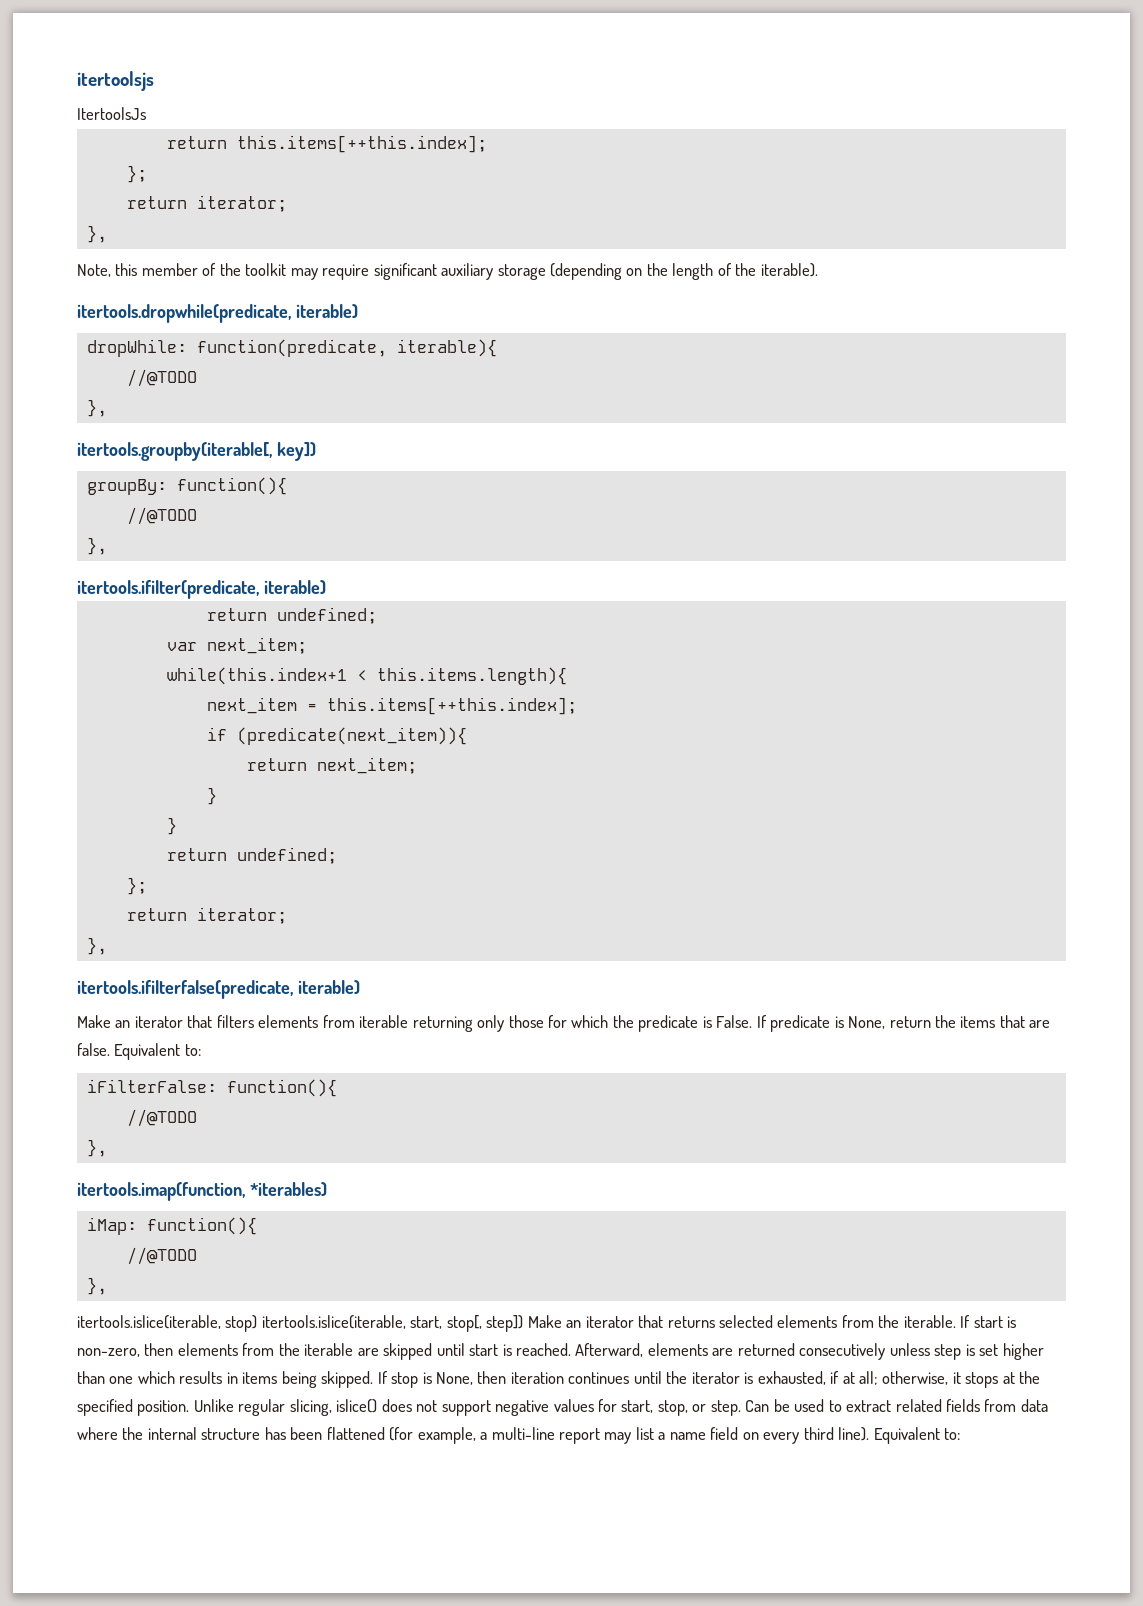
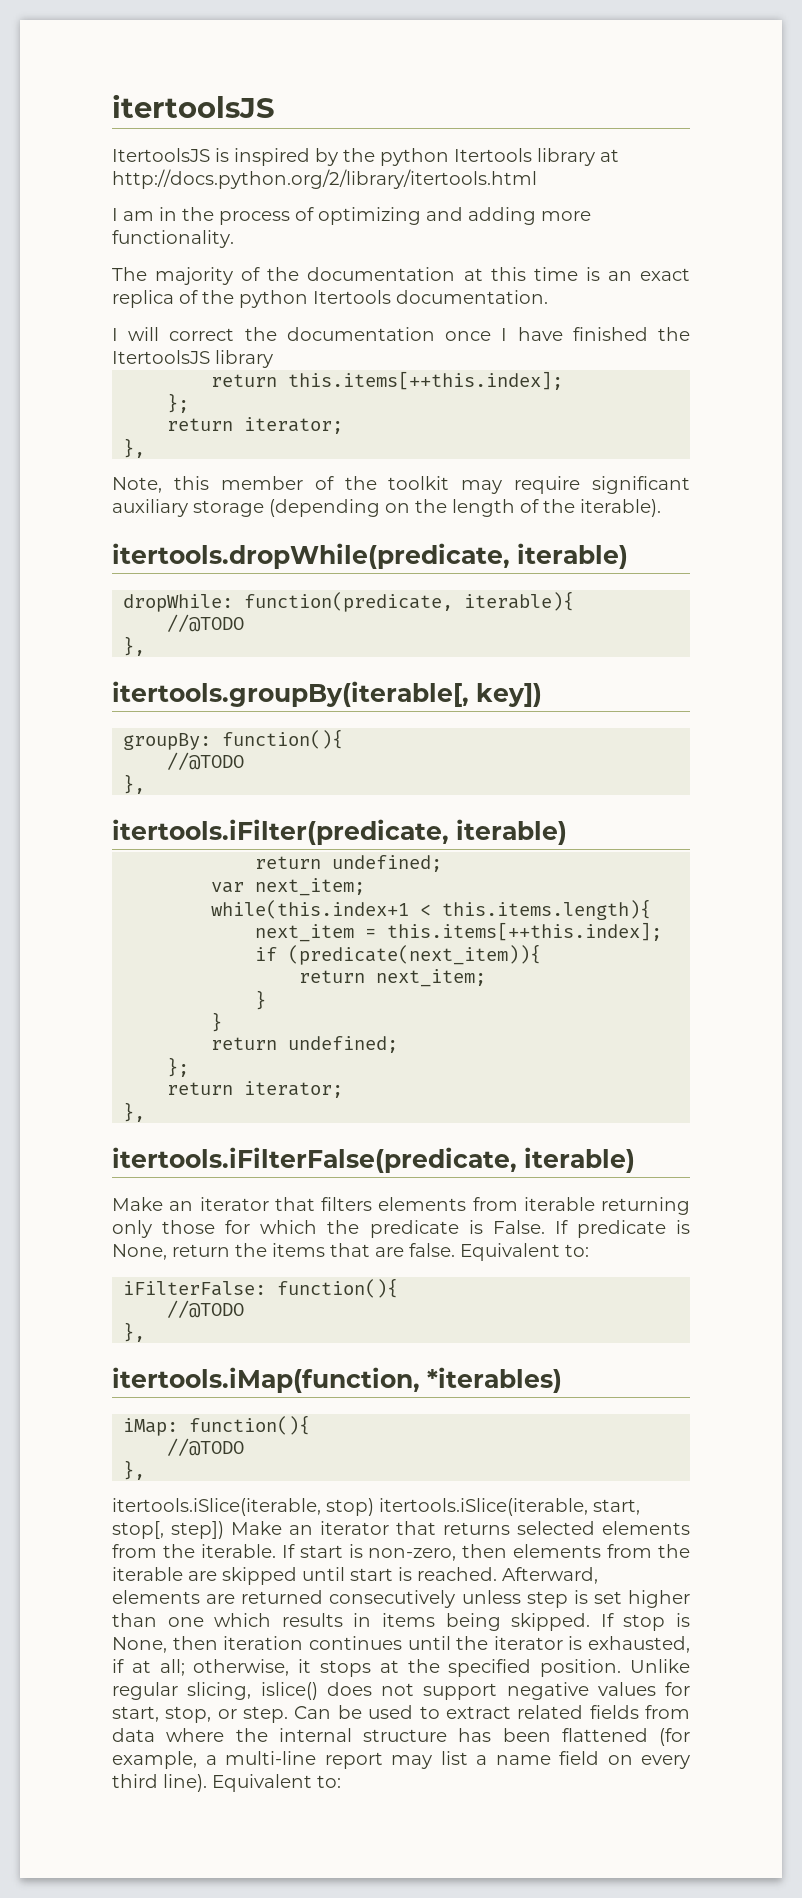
[77,71,154,91] [77,107,146,120] itertoolsjs // ItertoolsJs -> [112,94,275,118] [112,148,619,166] [112,169,537,189] [112,207,591,225] [112,230,234,248] [112,267,691,285] [112,290,548,308] [112,327,690,341] [112,350,273,368] itertoolsJS // ItertoolsJS is inspired by the python Itertools library at http://docs.python.org/2/library/itertools.html // I am in the process of optimizing and adding more functionality. // The majority of the documentation at this time is an exact replica of the python Itertools documentation. // I will correct the documentation once I have finished the ItertoolsJS library
[77,304,291,323] itertools.dropwhile(predicate, -> [112,543,510,569] itertools.dropWhile(predicate,
[77,442,272,461] itertools.groupby(iterable[, -> [112,681,469,707] itertools.groupBy(iterable[,
[77,580,259,599] itertools.ifilter(predicate, -> [112,819,449,845] itertools.iFilter(predicate,
[77,980,293,999] itertools.ifilterfalse(predicate, -> [112,1147,517,1173] itertools.iFilterFalse(predicate,
[77,1182,245,1201] itertools.imap(function, -> [112,1367,420,1393] itertools.iMap(function,
[77,1315,406,1332] itertools.islice(iterable, stop) itertools.islice(iterable, -> [112,1498,588,1516] itertools.iSlice(iterable, stop) itertools.iSlice(iterable,

